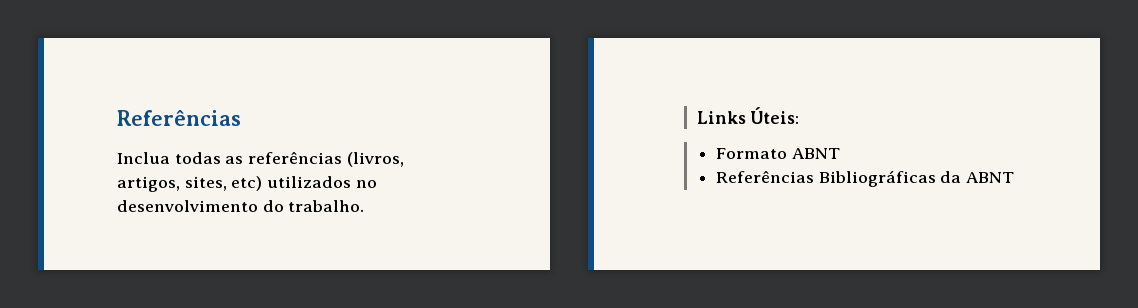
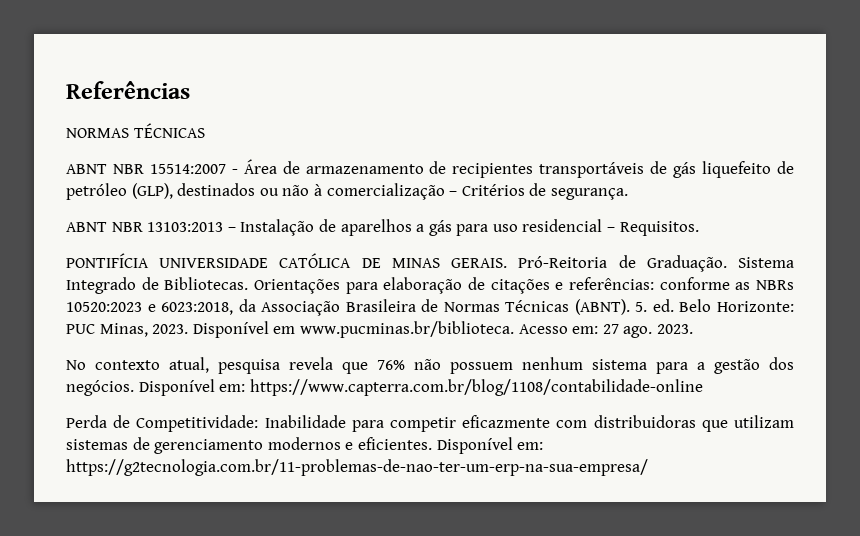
[117,151,404,167] [117,176,377,192] [117,200,365,212] [696,107,800,124] [715,148,840,159] [715,170,1015,187] Inclua todas as referências (livros, artigos, sites, etc) utilizados no desenvolvimento do trabalho. // Links Úteis: // Formato ABNT // Referências Bibliográficas da ABNT -> [66,123,205,138] [66,159,794,178] [66,183,628,200] [66,219,699,236] [66,253,794,272] [66,277,794,294] [66,299,794,316] [66,321,693,338] [66,357,794,374] [66,379,703,396] [66,415,795,432] [66,437,544,454] [66,459,648,476] NORMAS TÉCNICAS // ABNT NBR 15514:2007 - Área de armazenamento de recipientes transportáveis de gás liquefeito de petróleo (GLP), destinados ou não à comercialização – Critérios de segurança. // ABNT NBR 13103:2013 – Instalação de aparelhos a gás para uso residencial – Requisitos. // PONTIFÍCIA UNIVERSIDADE CATÓLICA DE MINAS GERAIS. Pró-Reitoria de Graduação. Sistema Integrado de Bibliotecas. Orientações para elaboração de citações e referências: conforme as NBRs 10520:2023 e 6023:2018, da Associação Brasileira de Normas Técnicas (ABNT). 5. ed. Belo Horizonte: PUC Minas, 2023. Disponível em www.pucminas.br/biblioteca. Acesso em: 27 ago. 2023. // No contexto atual, pesquisa revela que 76% não possuem nenhum sistema para a gestão dos negócios. Disponível em: https://www.capterra.com.br/blog/1108/contabilidade-online // Perda de Competitividade: Inabilidade para competir eficazmente com distribuidoras que utilizam sistemas de gerenciamento modernos e eficientes. Disponível em: https://g2tecnologia.com.br/11-problemas-de-nao-ter-um-erp-na-sua-empresa/

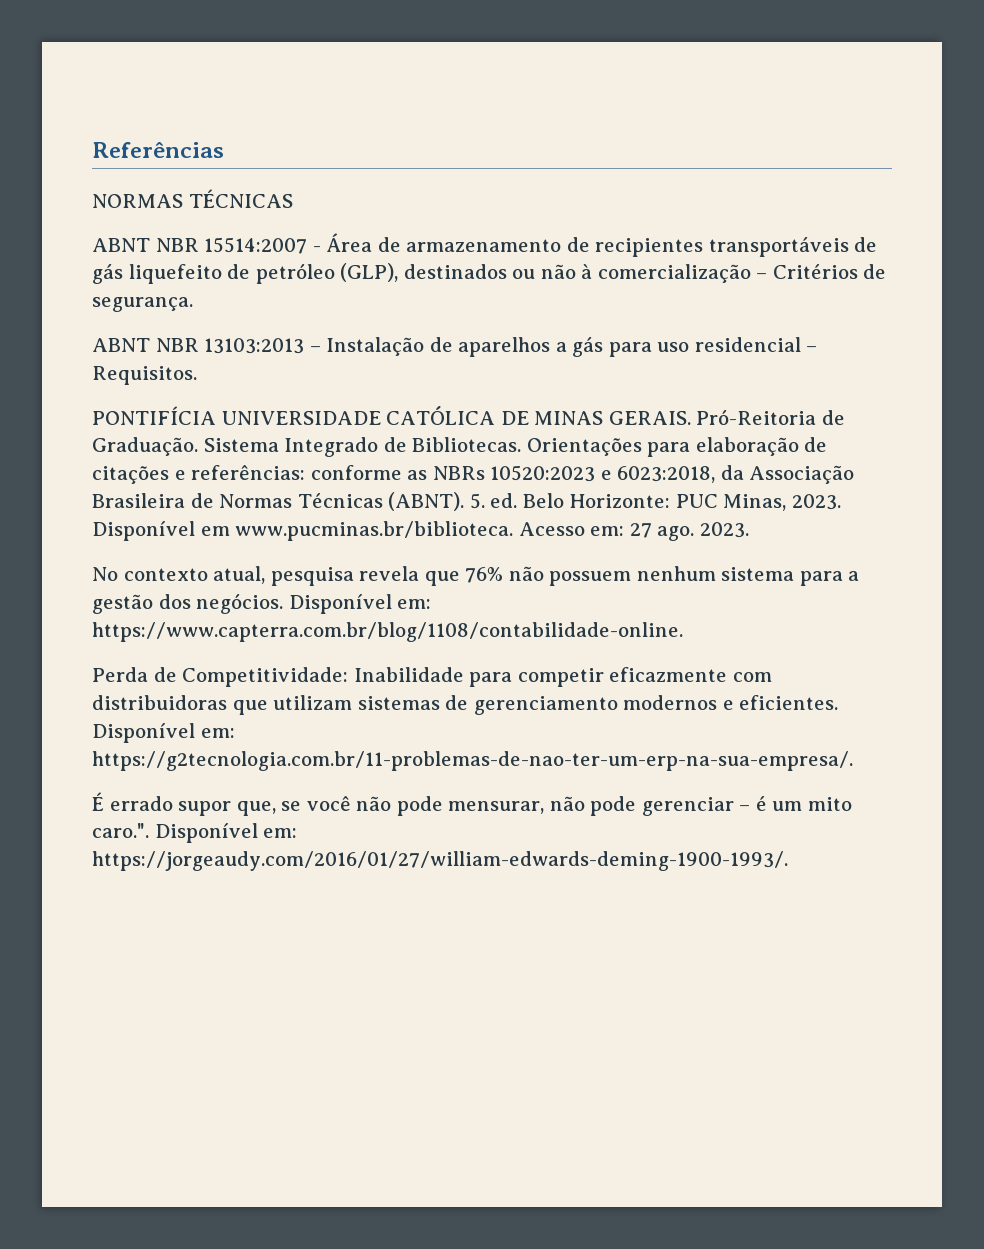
[249,379,703,396] https://www.capterra.com.br/blog/1108/contabilidade-online -> [92,622,683,642] https://www.capterra.com.br/blog/1108/contabilidade-online.
[66,459,648,476] https://g2tecnologia.com.br/11-problemas-de-nao-ter-um-erp-na-sua-empresa/ -> [92,751,853,771] [92,792,853,816] [92,823,298,843] [92,851,788,871] https://g2tecnologia.com.br/11-problemas-de-nao-ter-um-erp-na-sua-empresa/. // É errado supor que, se você não pode mensurar, não pode gerenciar – é um mito caro.". Disponível em: https://jorgeaudy.com/2016/01/27/william-edwards-deming-1900-1993/.

